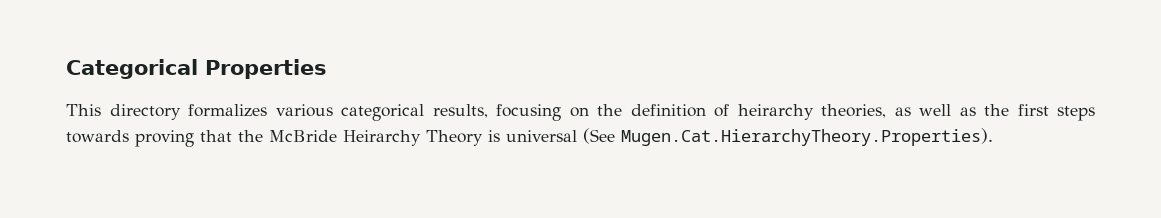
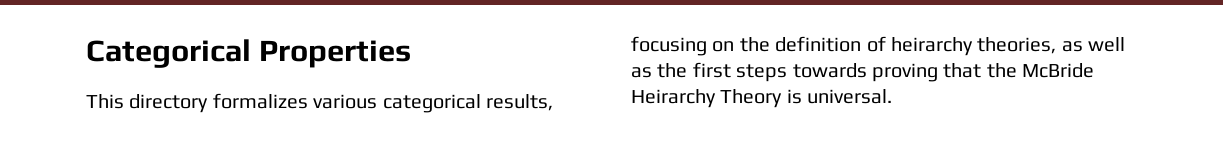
[506,128,993,146] universal (See Mugen.Cat.HierarchyTheory.Properties). -> [807,89,893,104] universal.

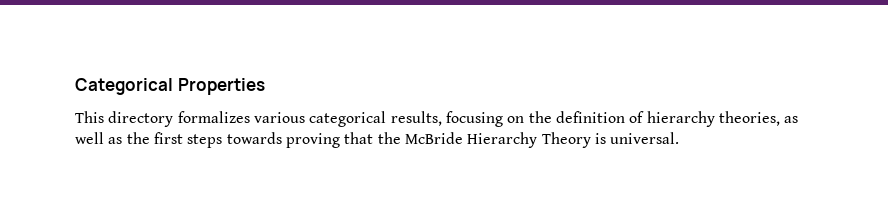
[891,37,973,56] heirarchy -> [646,111,715,127] hierarchy
[631,89,716,108] Heirarchy -> [467,132,538,148] Hierarchy

